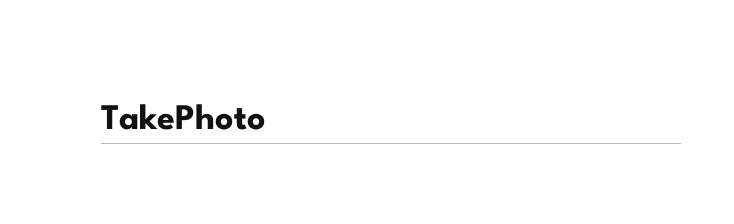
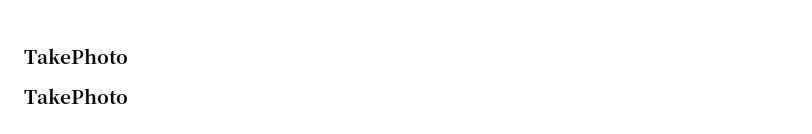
[101,104,266,130] TakePhoto -> [24,48,128,64] [24,88,128,104] TakePhoto // TakePhoto

